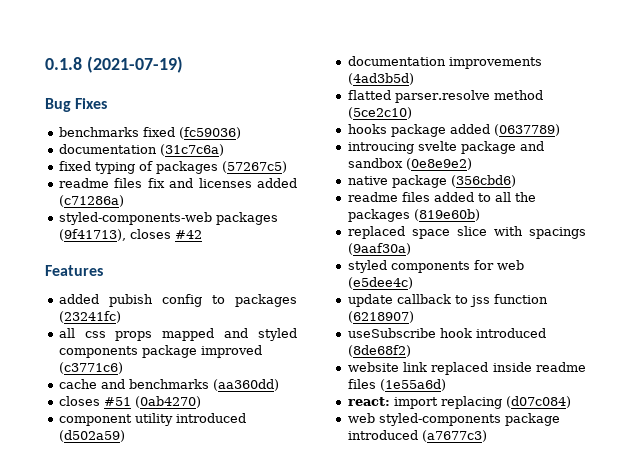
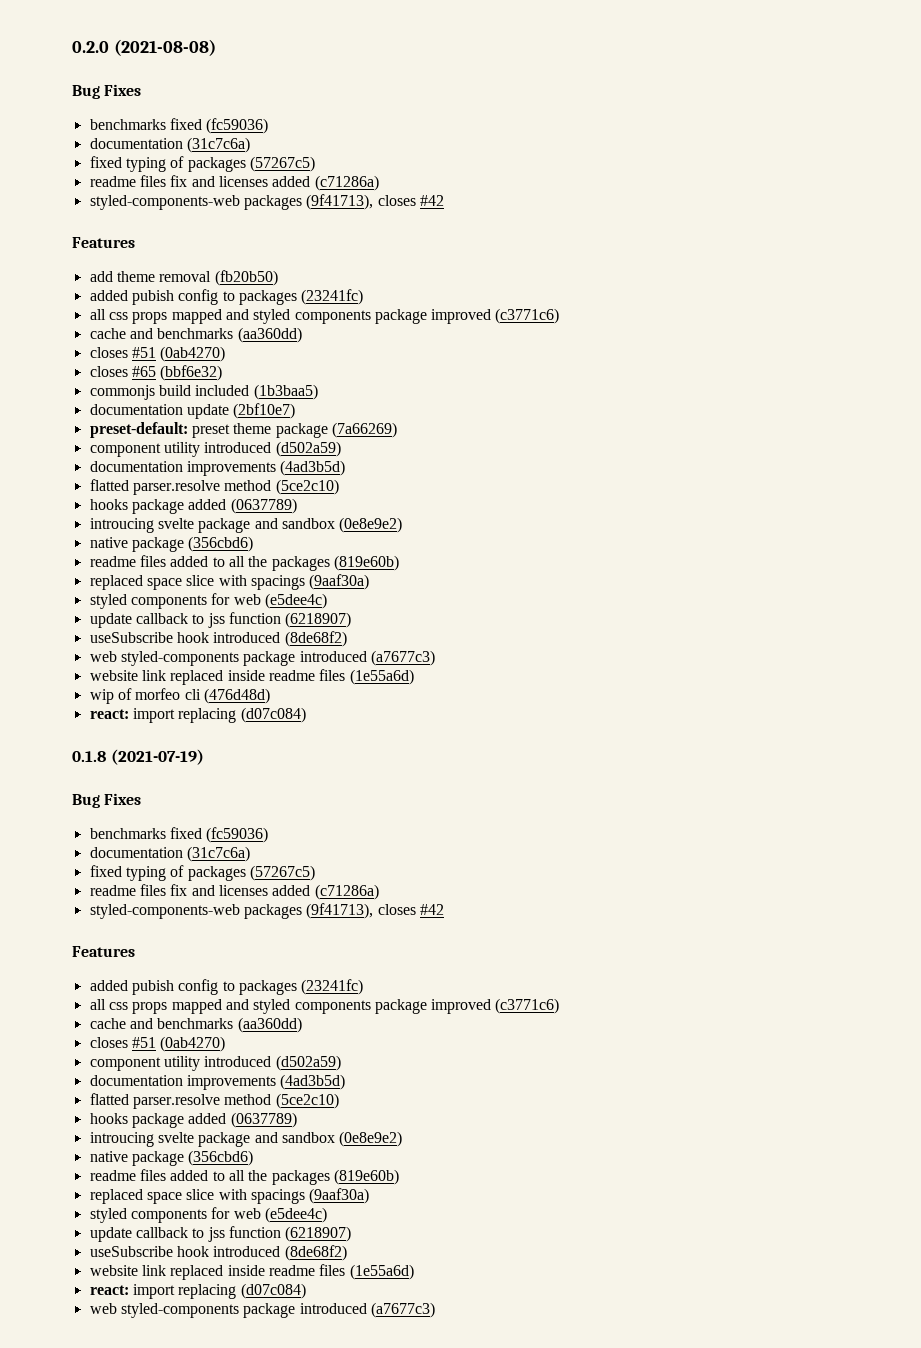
(45, 63) none -> [72,39,216,56] [72,84,142,99] [89,118,269,134] [89,137,250,153] [89,156,315,172] [89,175,379,191] [89,194,444,210] [72,237,135,248] [89,270,278,286] [89,289,364,305] [89,308,560,324] [89,327,302,343] [89,346,226,362] [89,365,223,381] [89,384,318,400] [89,403,296,419] [89,422,397,438] [89,441,341,457] [89,460,346,476] [89,479,339,495] [89,498,297,514] [89,517,403,533] [89,536,254,552] [89,555,399,571] [89,574,370,590] [89,593,327,609] [89,612,352,628] [89,631,347,647] [89,650,435,666] [89,669,414,685] [89,688,270,704] [89,707,306,723] 0.2.0 (2021-08-08) // Bug Fixes // benchmarks fixed (fc59036) // documentation (31c7c6a) // fixed typing of packages (57267c5) // readme files fix and licenses added (c71286a) // styled-components-web packages (9f41713), closes #42 // Features // add theme removal (fb20b50) // added pubish config to packages (23241fc) // all css props mapped and styled components package improved (c3771c6) // cache and benchmarks (aa360dd) // closes #51 (0ab4270) // closes #65 (bbf6e32) // commonjs build included (1b3baa5) // documentation update (2bf10e7) // preset-default: preset theme package (7a66269) // component utility introduced (d502a59) // documentation improvements (4ad3b5d) // flatted parser.resolve method (5ce2c10) // hooks package added (0637789) // introucing svelte package and sandbox (0e8e9e2) // native package (356cbd6) // readme files added to all the packages (819e60b) // replaced space slice with spacings (9aaf30a) // styled components for web (e5dee4c) // update callback to jss function (6218907) // useSubscribe hook introduced (8de68f2) // web styled-components package introduced (a7677c3) // website link replaced inside readme files (1e55a6d) // wip of morfeo cli (476d48d) // react: import replacing (d07c084) //

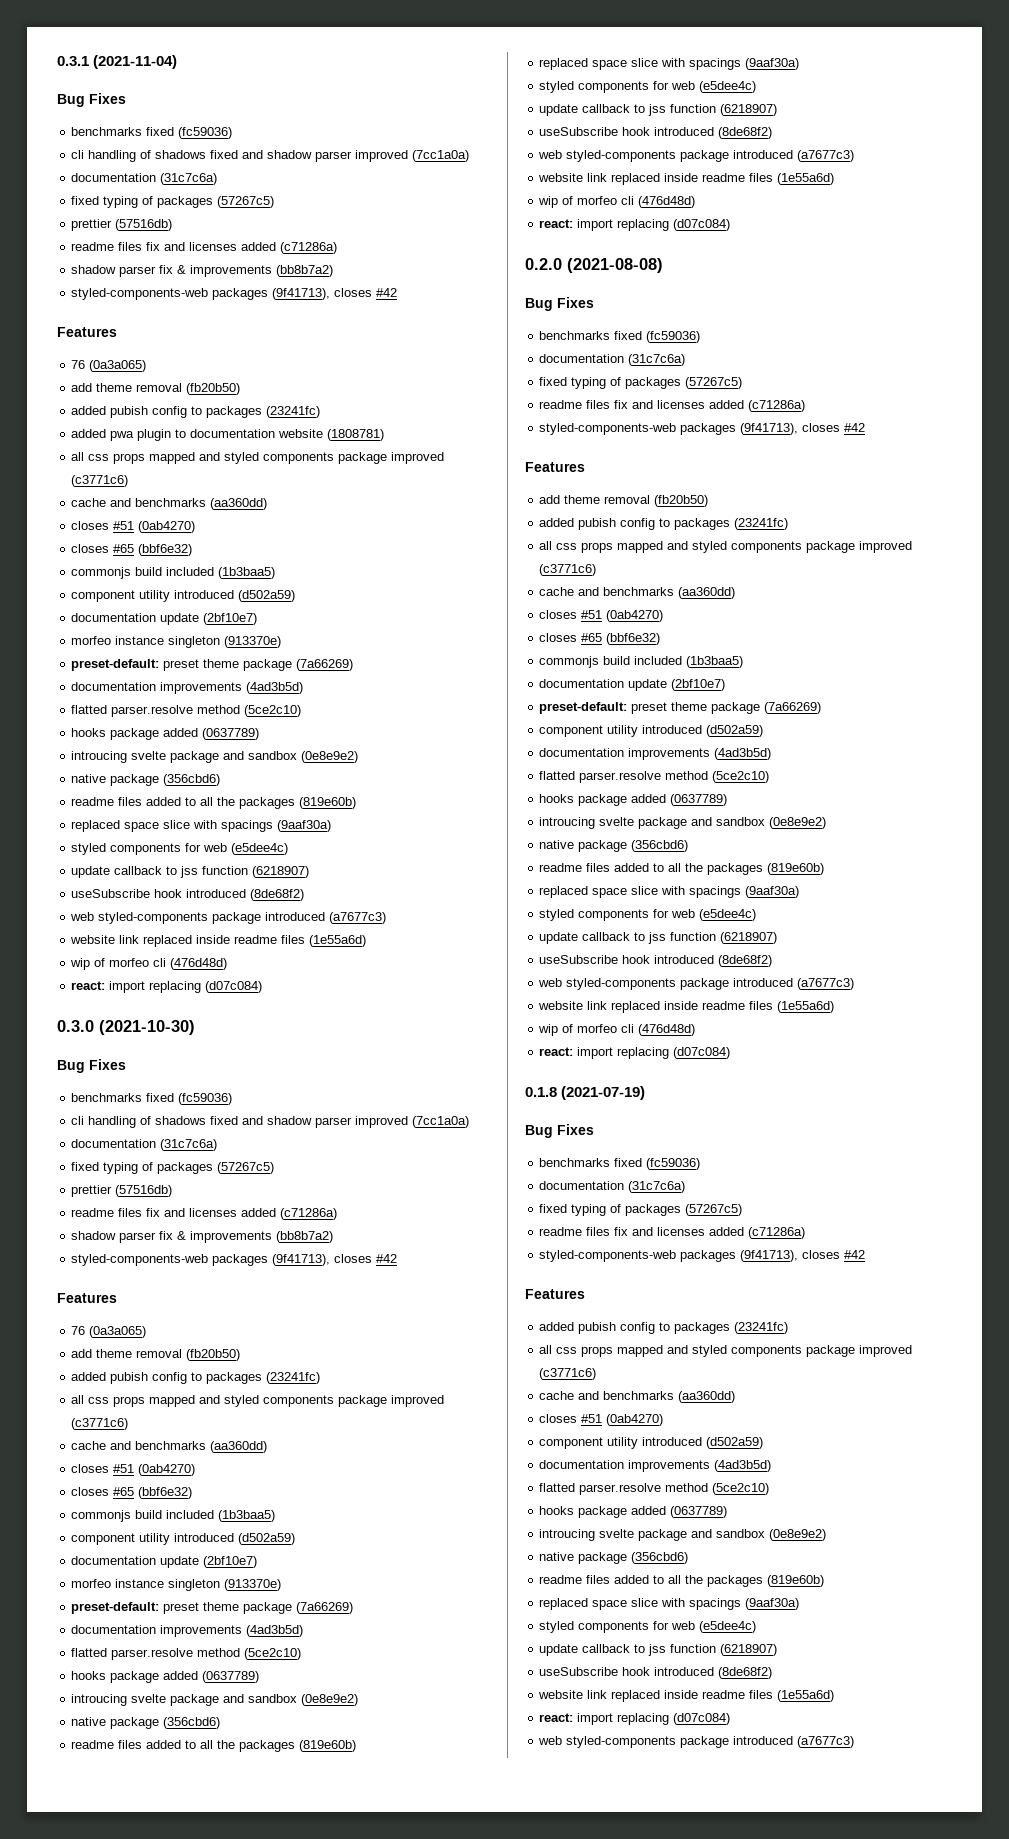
(72, 47) none -> [57,55,178,69] [57,93,126,107] [71,127,233,139] [71,150,470,162] [71,173,218,185] [71,196,275,208] [71,219,173,231] [71,242,338,254] [71,265,334,277] [71,288,398,300] [57,327,117,337] [71,360,147,372] [71,383,241,395] [71,406,321,418] [71,429,385,441] [71,452,445,464] [71,475,129,487] [71,498,268,510] [71,521,196,533] [71,544,193,556] [71,567,276,579] [71,590,296,602] [71,613,258,625] [71,636,282,648] [71,659,354,671] [71,682,304,694] [71,705,302,717] [71,728,260,740] [71,751,359,763] [71,774,221,786] [71,797,357,809] [71,820,332,832] [71,843,289,855] [71,866,310,878] [71,889,305,901] [70,912,387,924] [70,935,367,947] [70,958,228,970] [71,981,263,993] [57,1020,195,1035] [57,1059,126,1073] [71,1093,233,1105] [71,1116,470,1128] [71,1139,218,1151] [71,1162,275,1174] [71,1185,173,1197] [71,1208,338,1220] [71,1231,334,1243] [71,1254,398,1266] [57,1293,117,1303] [71,1326,147,1338] [71,1349,241,1361] [71,1372,321,1384] [71,1395,445,1407] [71,1418,129,1430] [71,1441,268,1453] [71,1464,196,1476] [71,1487,193,1499] [71,1510,276,1522] [71,1533,296,1545] [71,1556,258,1568] [71,1579,282,1591] [71,1602,354,1614] [71,1625,304,1637] [71,1648,302,1660] [71,1671,260,1683] [71,1694,359,1706] [71,1717,221,1729] [71,1740,357,1752] [539,58,800,70] [539,81,757,93] [539,104,778,116] [539,127,773,139] [538,150,855,162] [538,173,835,185] [538,196,696,208] [539,219,731,231] 0.3.1 (2021-11-04) // Bug Fixes // benchmarks fixed (fc59036) // cli handling of shadows fixed and shadow parser improved (7cc1a0a) // documentation (31c7c6a) // fixed typing of packages (57267c5) // prettier (57516db) // readme files fix and licenses added (c71286a) // shadow parser fix & improvements (bb8b7a2) // styled-components-web packages (9f41713), closes #42 // Features // 76 (0a3a065) // add theme removal (fb20b50) // added pubish config to packages (23241fc) // added pwa plugin to documentation website (1808781) // all css props mapped and styled components package improved (c3771c6) // cache and benchmarks (aa360dd) // closes #51 (0ab4270) // closes #65 (bbf6e32) // commonjs build included (1b3baa5) // component utility introduced (d502a59) // documentation update (2bf10e7) // morfeo instance singleton (913370e) // preset-default: preset theme package (7a66269) // documentation improvements (4ad3b5d) // flatted parser.resolve method (5ce2c10) // hooks package added (0637789) // introucing svelte package and sandbox (0e8e9e2) // native package (356cbd6) // readme files added to all the packages (819e60b) // replaced space slice with spacings (9aaf30a) // styled components for web (e5dee4c) // update callback to jss function (6218907) // useSubscribe hook introduced (8de68f2) // web styled-components package introduced (a7677c3) // website link replaced inside readme files (1e55a6d) // wip of morfeo cli (476d48d) // react: import replacing (d07c084) // 0.3.0 (2021-10-30) // Bug Fixes // benchmarks fixed (fc59036) // cli handling of shadows fixed and shadow parser improved (7cc1a0a) // documentation (31c7c6a) // fixed typing of packages (57267c5) // prettier (57516db) // readme files fix and licenses added (c71286a) // shadow parser fix & improvements (bb8b7a2) // styled-components-web packages (9f41713), closes #42 // Features // 76 (0a3a065) // add theme removal (fb20b50) // added pubish config to packages (23241fc) // all css props mapped and styled components package improved (c3771c6) // cache and benchmarks (aa360dd) // closes #51 (0ab4270) // closes #65 (bbf6e32) // commonjs build included (1b3baa5) // component utility introduced (d502a59) // documentation update (2bf10e7) // morfeo instance singleton (913370e) // preset-default: preset theme package (7a66269) // documentation improvements (4ad3b5d) // flatted parser.resolve method (5ce2c10) // hooks package added (0637789) // introucing svelte package and sandbox (0e8e9e2) // native package (356cbd6) // readme files added to all the packages (819e60b) // replaced space slice with spacings (9aaf30a) // styled components for web (e5dee4c) // update callback to jss function (6218907) // useSubscribe hook introduced (8de68f2) // web styled-components package introduced (a7677c3) // website link replaced inside readme files (1e55a6d) // wip of morfeo cli (476d48d) // react: import replacing (d07c084) //

